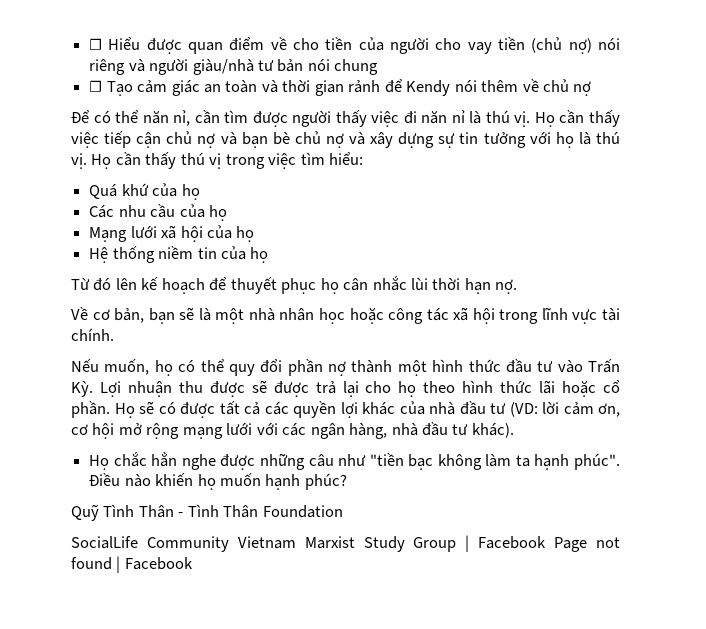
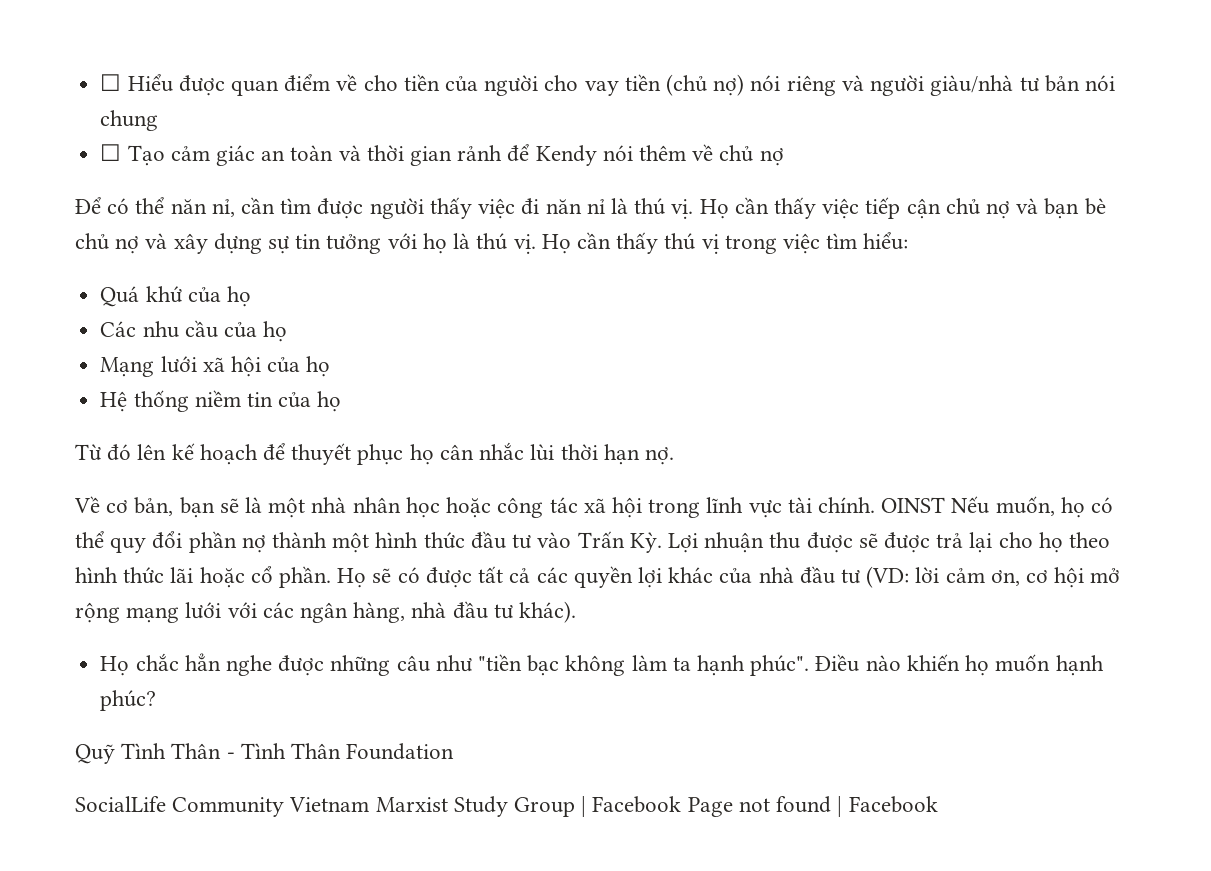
(114, 334) // -> [881,497,946,513] OINST

